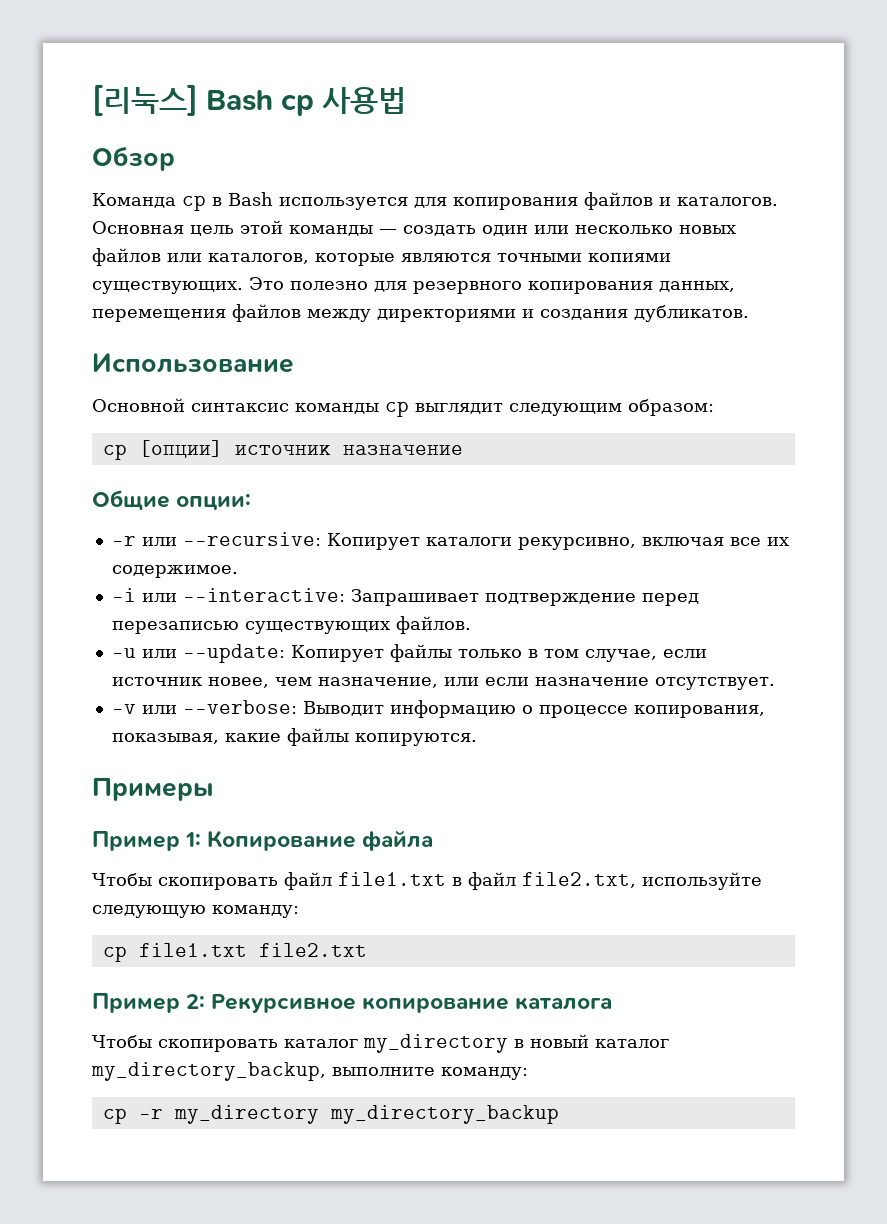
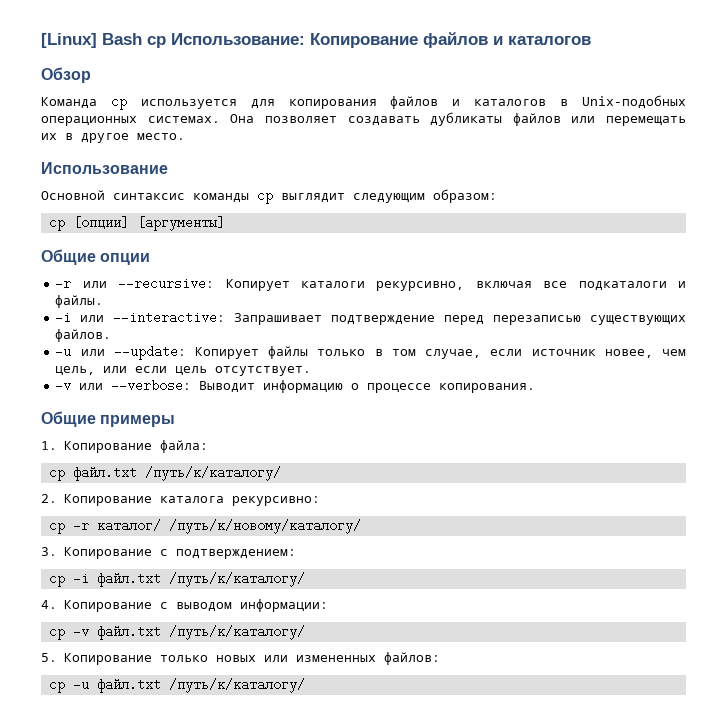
[92,84,198,116] [리눅스] -> [41,33,97,48] [Linux]
[322,87,407,114] 사용법 -> [171,32,591,48] Использование: Копирование файлов и каталогов
[212,192,273,206] в Bash -> (127, 102) none
[677,197,778,206] [92,220,736,236] [92,248,671,266] [92,277,735,294] [92,304,749,322] каталогов. Основная цель этой команды — создать один или несколько новых файлов или каталогов, которые являются точными копиями существующих. Это полезно для резервного копирования данных, перемещения файлов между директориями и создания дубликатов. -> [474,95,687,109] [41,112,686,126] [41,133,185,143] каталогов в Unix-подобных операционных системах. Она позволяет создавать дубликаты файлов или перемещать их в другое место.
[234,445,463,455] [92,490,252,511] источник назначение // Общие опции: -> [136,214,225,231] [41,249,151,265] [аргументы] // Общие опции
[766,537,789,546] [111,565,238,578] их содержимое. -> [578,281,686,291] [55,295,104,308] подкаталоги и файлы.
[317,677,438,688] назначение, -> [55,366,96,376] цель,
[534,677,649,686] назначение -> [175,366,208,376] цель
[633,705,765,718] [111,728,477,746] [92,777,214,801] [92,830,434,851] [92,872,762,890] [92,905,299,918] [102,943,367,962] [92,993,613,1013] [92,1034,669,1053] [91,1062,528,1081] [102,1105,559,1124] копирования, показывая, какие файлы копируются. // Примеры // Пример 1: Копирование файла // Чтобы скопировать файл file1.txt в файл file2.txt, используйте следующую команду: // cp file1.txt file2.txt // Пример 2: Рекурсивное копирование каталога // Чтобы скопировать каталог my_directory в новый каталог my_directory_backup, выполните команду: // cp -r my_directory my_directory_backup -> [439,383,536,393] [41,411,176,427] [41,440,208,453] [48,464,281,481] [41,494,320,506] [48,517,361,534] [41,547,296,559] [48,570,305,587] [41,599,328,612] [48,623,305,640] [41,652,440,665] [48,676,305,693] копирования. // Общие примеры // 1. Копирование файла: // cp файл.txt /путь/к/каталогу/ // 2. Копирование каталога рекурсивно: // cp -r каталог/ /путь/к/новому/каталогу/ // 3. Копирование с подтверждением: // cp -i файл.txt /путь/к/каталогу/ // 4. Копирование с выводом информации: // cp -v файл.txt /путь/к/каталогу/ // 5. Копирование только новых или измененных файлов: // cp -u файл.txt /путь/к/каталогу/

